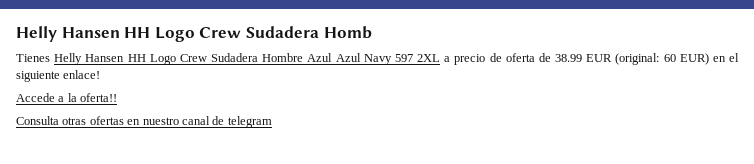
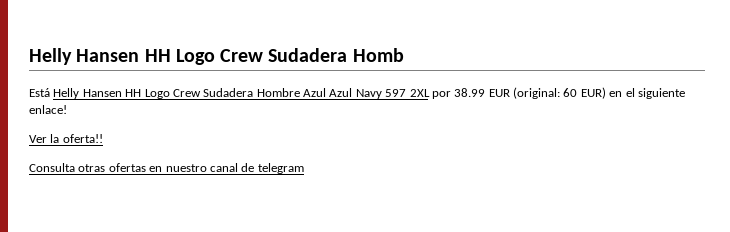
[16,54,50,62] Tienes -> [29,88,50,97] Está
[444,53,551,65] a precio de oferta de -> [431,91,451,99] por
[16,93,65,102] Accede a -> [29,135,47,143] Ver

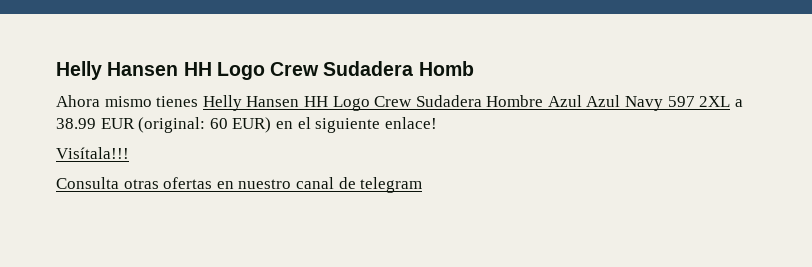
[29,88,50,97] Está -> [56,95,199,107] Ahora mismo tienes
[431,91,451,99] por -> [734,99,743,107] a
[29,134,103,143] Ver la oferta!! -> [56,147,129,159] Visítala!!!

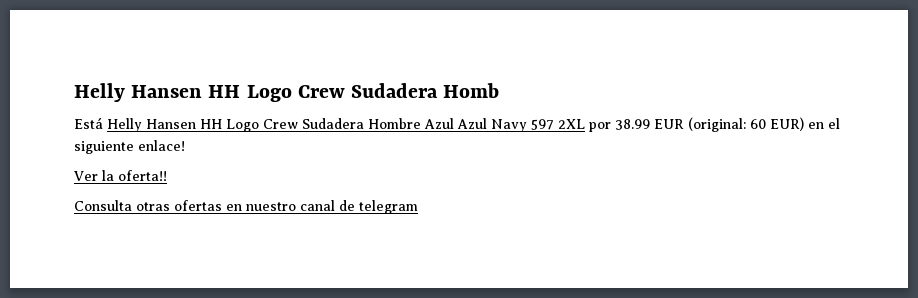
[56,95,199,107] Ahora mismo tienes -> [74,117,103,129] Está
[734,99,743,107] a -> [589,122,611,132] por
[56,147,129,159] Visítala!!! -> [74,170,167,181] Ver la oferta!!

